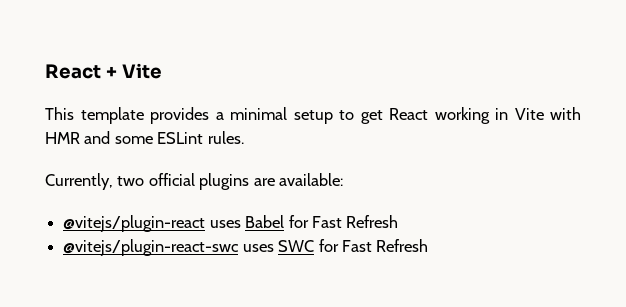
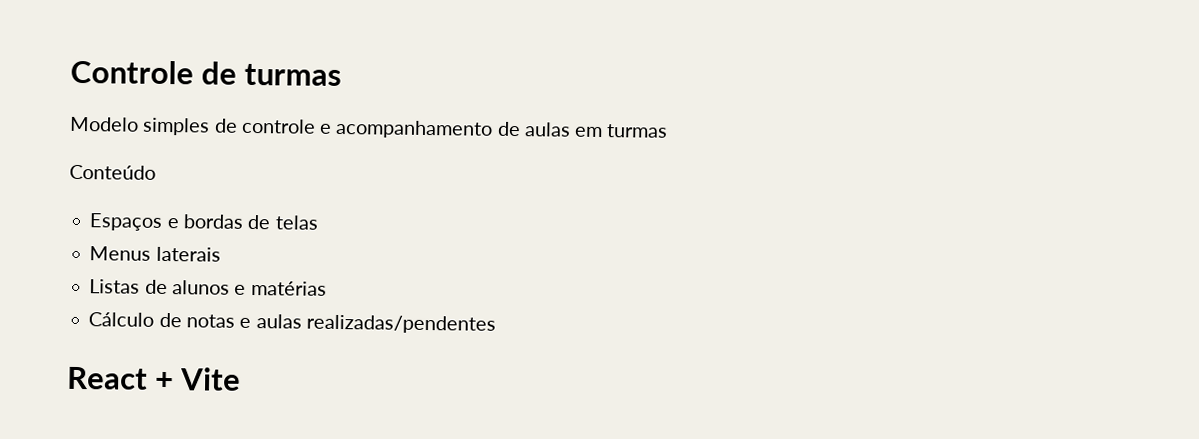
[45,63,162,79] [45,107,581,124] [45,131,244,144] [45,173,344,190] [63,215,399,232] [63,239,429,256] React + Vite // This template provides a minimal setup to get React working in Vite with HMR and some ESLint rules. // Currently, two official plugins are available: // @vitejs/plugin-react uses Babel for Fast Refresh // @vitejs/plugin-react-swc uses SWC for Fast Refresh -> [70,59,343,87] [69,116,669,139] [69,164,156,180] [89,213,319,231] [89,246,221,262] [89,279,327,296] [88,312,496,334] [67,366,242,391] Controle de turmas // Modelo simples de controle e acompanhamento de aulas em turmas // Conteúdo // Espaços e bordas de telas // Menus laterais // Listas de alunos e matérias // Cálculo de notas e aulas realizadas/pendentes // React + Vite

